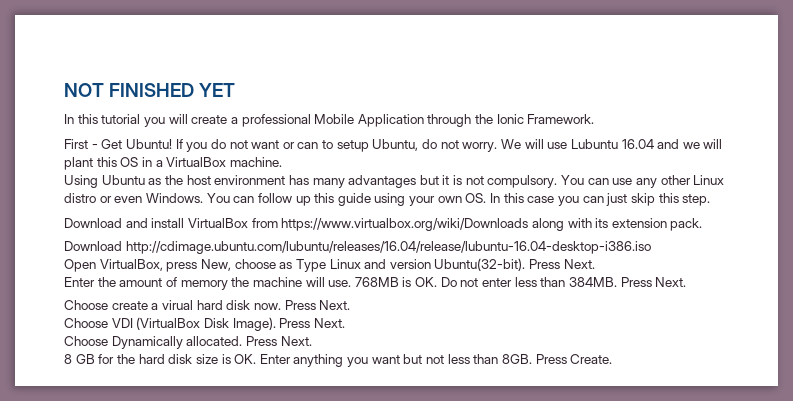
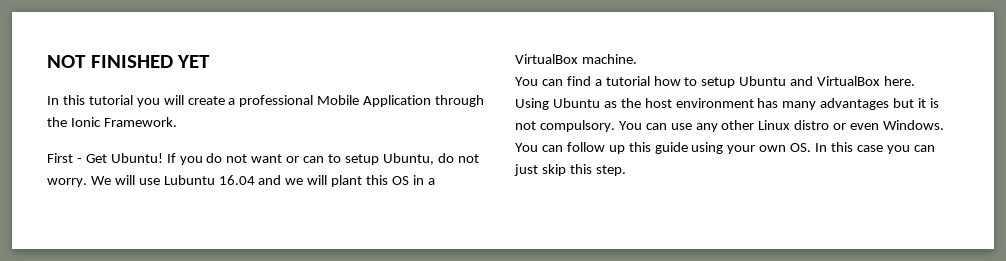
(282, 162) none -> [515,76,916,88] // You can find a tutorial how to setup Ubuntu and VirtualBox here.
[64,218,703,231] [64,241,651,254] [64,258,595,272] [64,277,687,290] [64,300,351,310] [64,317,345,331] [64,336,312,349] [64,354,613,367] // Download and install VirtualBox from https://www.virtualbox.org/wiki/Downloads along with its extension pack. // Download http://cdimage.ubuntu.com/lubuntu/releases/16.04/release/lubuntu-16.04-desktop-i386.iso // Open VirtualBox, press New, choose as Type Linux and version Ubuntu(32-bit). Press Next. // Enter the amount of memory the machine will use. 768MB is OK. Do not enter less than 384MB. Press Next. // Choose create a virual hard disk now. Press Next. // Choose VDI (VirtualBox Disk Image). Press Next. // Choose Dynamically allocated. Press Next. // 8 GB for the hard disk size is OK. Enter anything you want but not less than 8GB. Press Create. -> (626, 170) none

